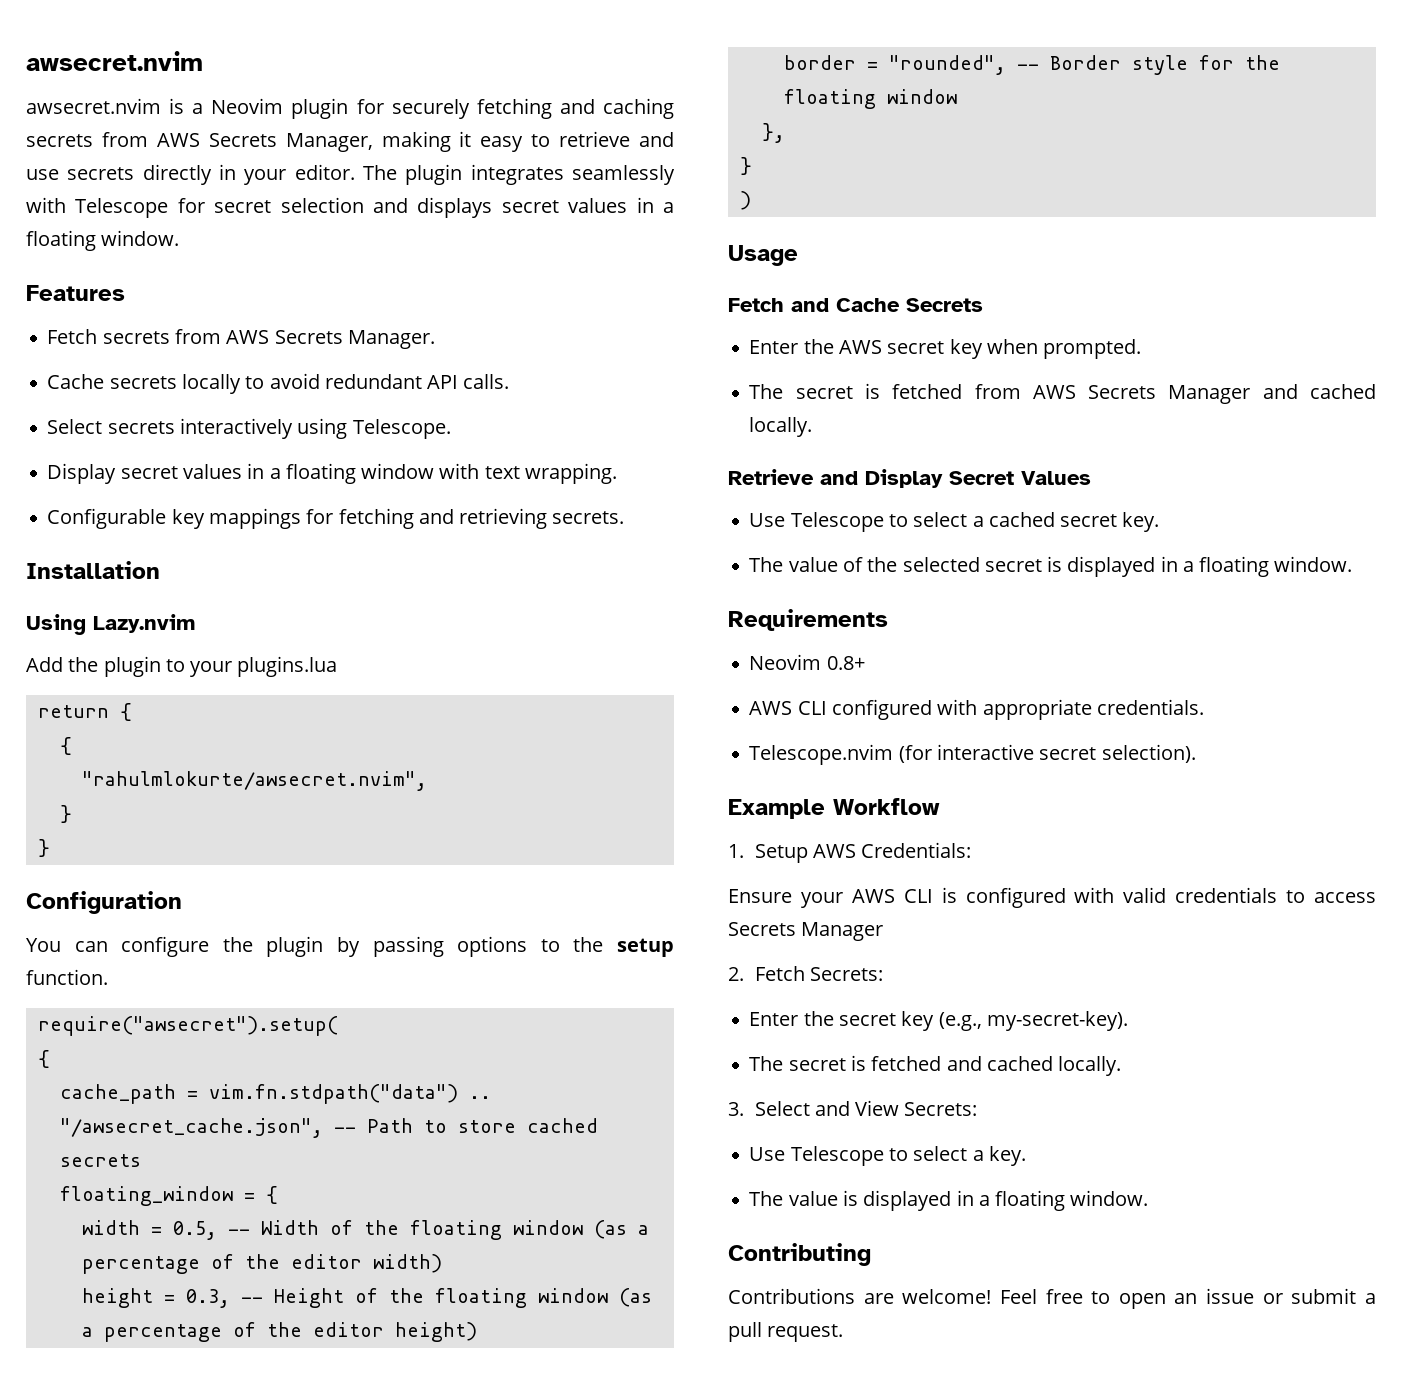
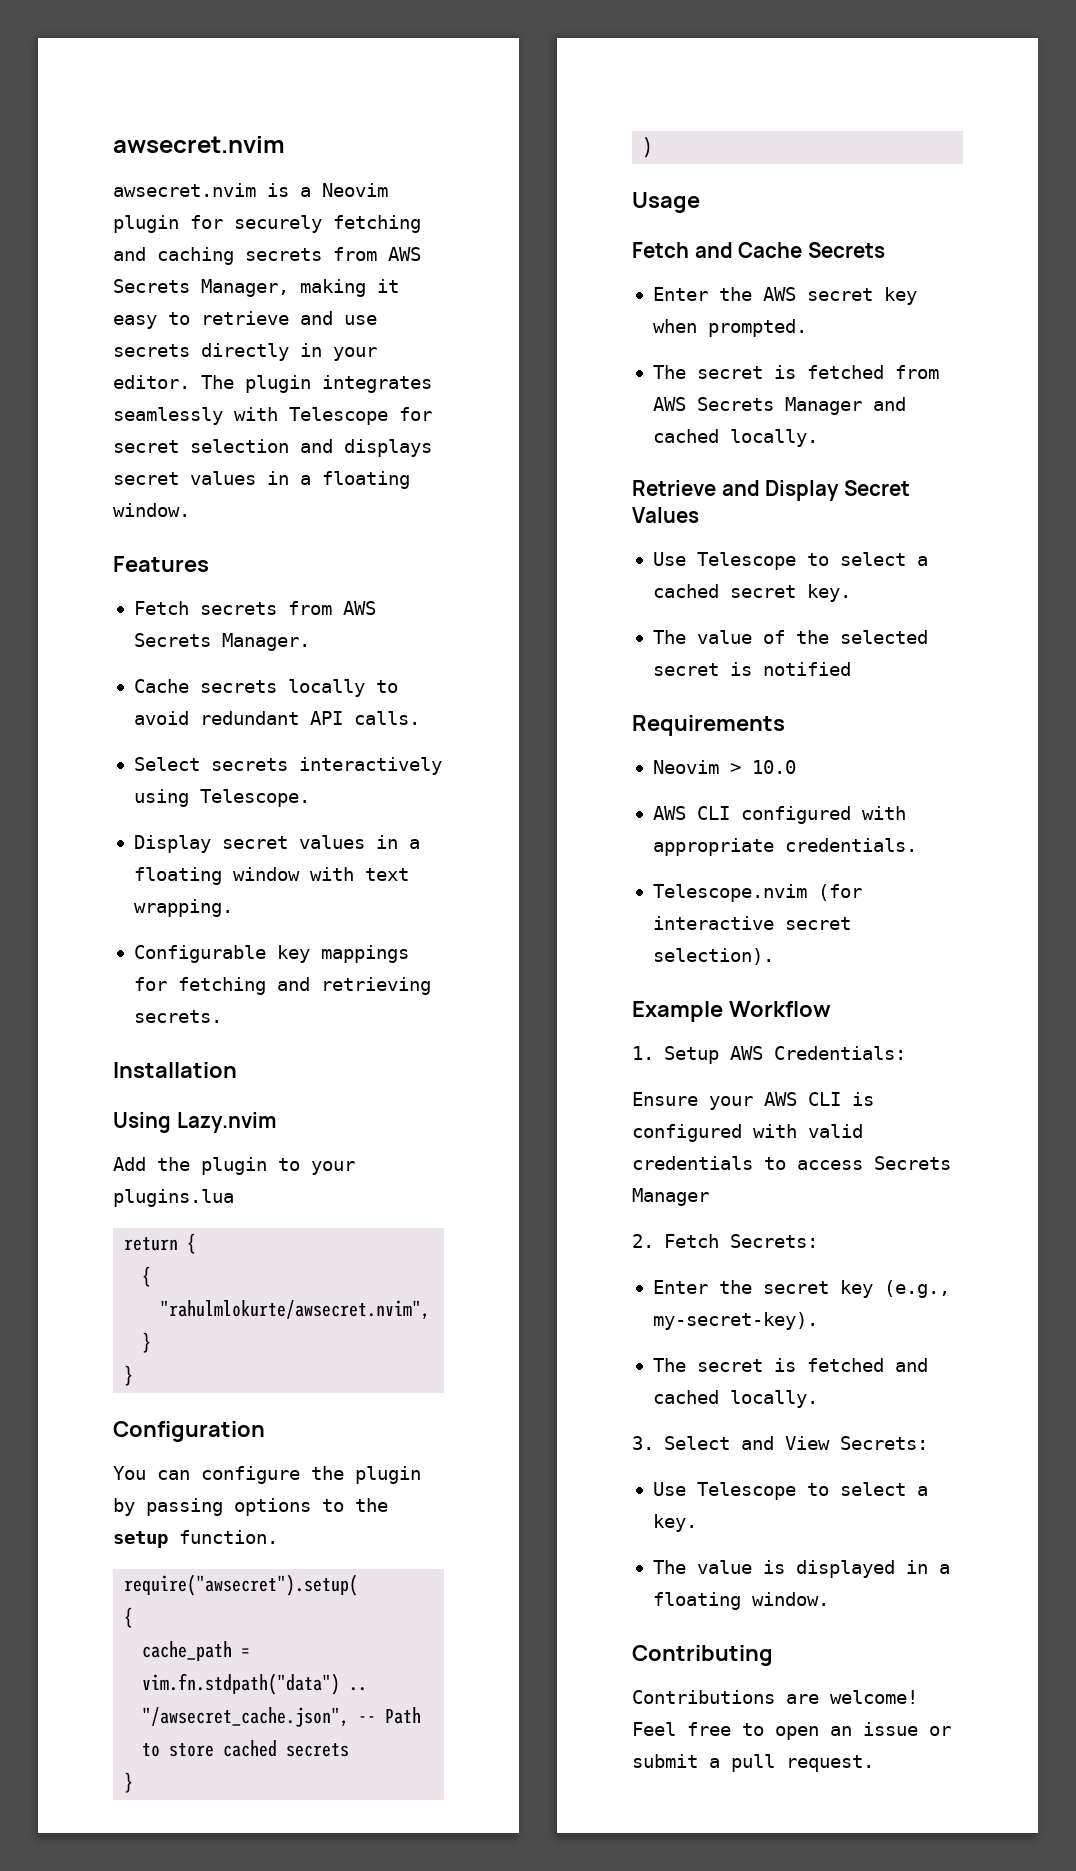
[59,1186,278,1206] [81,1220,649,1240] [81,1254,442,1274] [81,1288,652,1308] [81,1322,477,1342] [783,55,1280,75] [783,89,957,109] [761,123,785,143] // floating_window = { // width = 0.5, -- Width of the floating window (as a percentage of the editor width) // height = 0.3, -- Height of the floating window (as a percentage of the editor height) // border = "rounded", -- Border style for the floating window // }, -> (350, 1750) none
[1067,556,1353,577] displayed in a floating window. -> [762,662,851,676] notified
[826,656,865,670] 0.8+ -> [729,760,796,774] > 10.0

